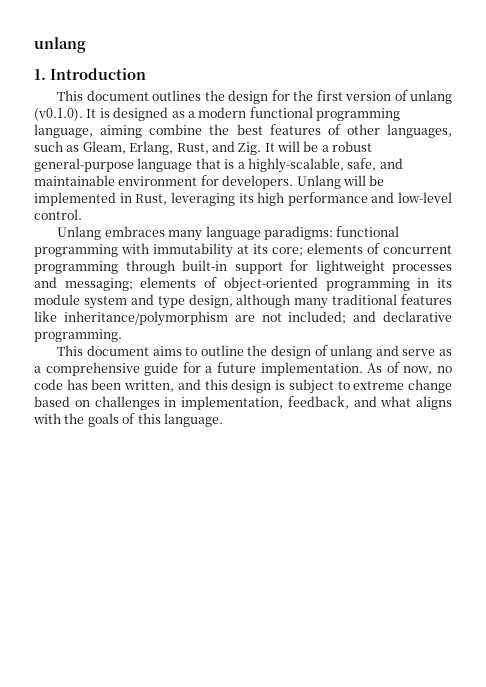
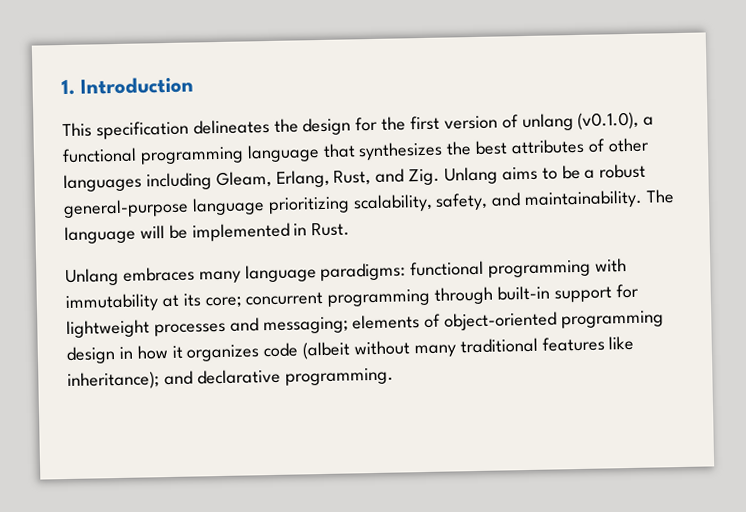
[34,37,86,53] unlang // -> (61, 87) none
[86,90,202,101] document outlines -> [95,119,270,140] specification delineates
[34,107,400,121] [34,124,203,138] (v0.1.0). It is designed as a modern functional programming language, aiming combine -> [577,111,655,130] [62,141,444,165] (v0.1.0), a functional programming language that synthesizes
[269,124,321,135] features -> [511,138,586,155] attributes
[387,124,452,138] [34,141,80,152] languages, such as -> [63,172,212,193] languages including
[264,141,300,152] It will -> [444,166,558,185] Unlang aims to
[195,158,403,173] [34,175,385,189] [34,192,452,206] [34,209,82,220] that is a highly-scalable, safe, and maintainable environment for developers. Unlang will be implemented in Rust, leveraging its high performance and low-level control. -> [267,189,676,215] [64,222,351,245] prioritizing scalability, safety, and maintainability. The language will be implemented in Rust.
[307,243,380,254] elements of -> (242, 302) none
[417,278,453,288] [34,294,452,309] [34,311,452,326] [34,329,122,342] [57,345,452,359] [34,362,453,376] [34,379,452,394] [34,396,452,410] [33,413,223,427] in its module system and type design, although many traditional features like inheritance/polymorphism are not included; and declarative programming. // This document aims to outline the design of unlang and serve as a comprehensive guide for a future implementation. As of now, no code has been written, and this design is subject to extreme change based on challenges in implementation, feedback, and what aligns with the goals of this language. -> [66,335,635,365] [67,367,394,390] design in how it organizes code (albeit without many traditional features like inheritance); and declarative programming.

